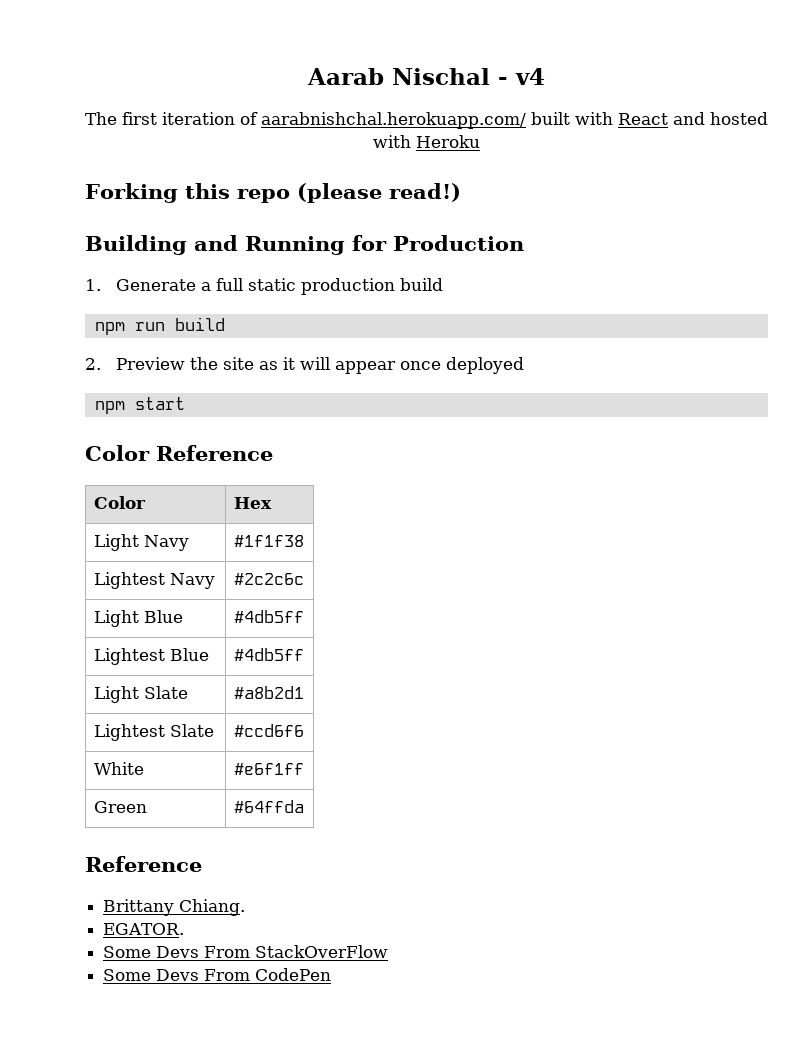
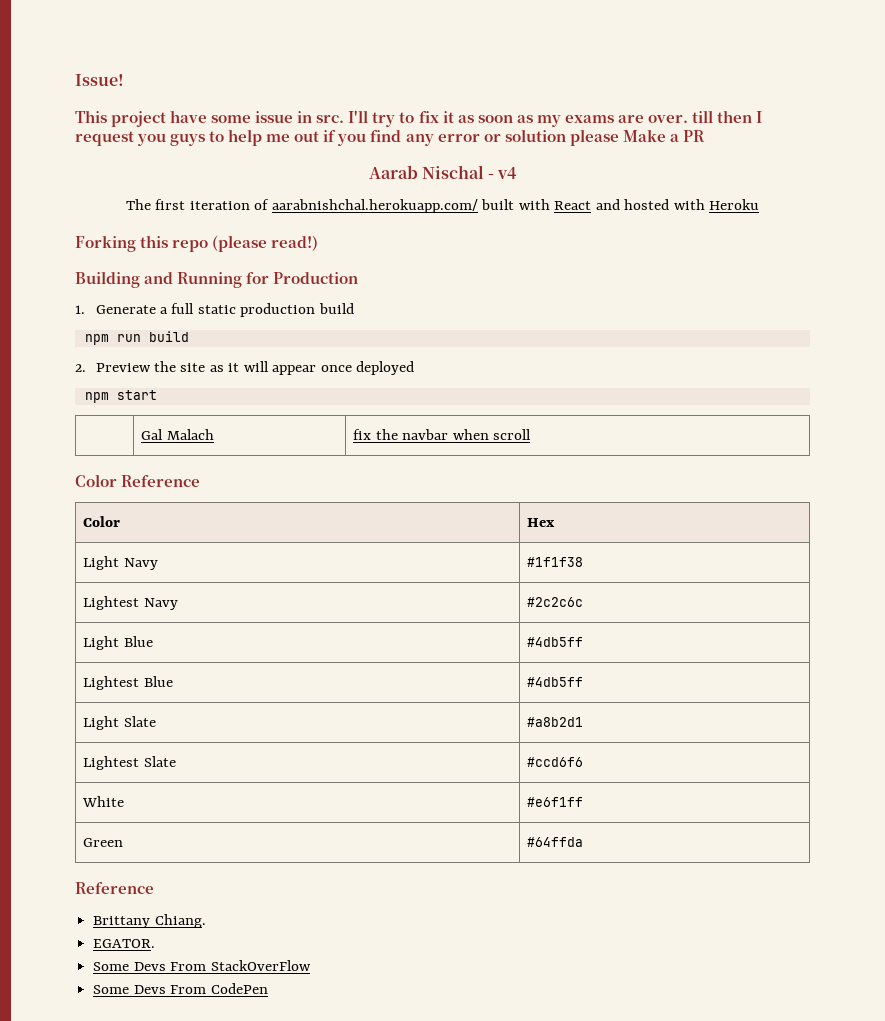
(307, 76) none -> [75,74,124,86] [75,110,763,127] [75,129,705,146] Issue! // This project have some issue in src. I'll try to fix it as soon as my exams are over. till then I request you guys to help me out if you find any error or solution please Make a PR //
(185, 403) none -> [141,429,214,440] [353,429,532,440] // | Gal Malach | fix the navbar when scroll

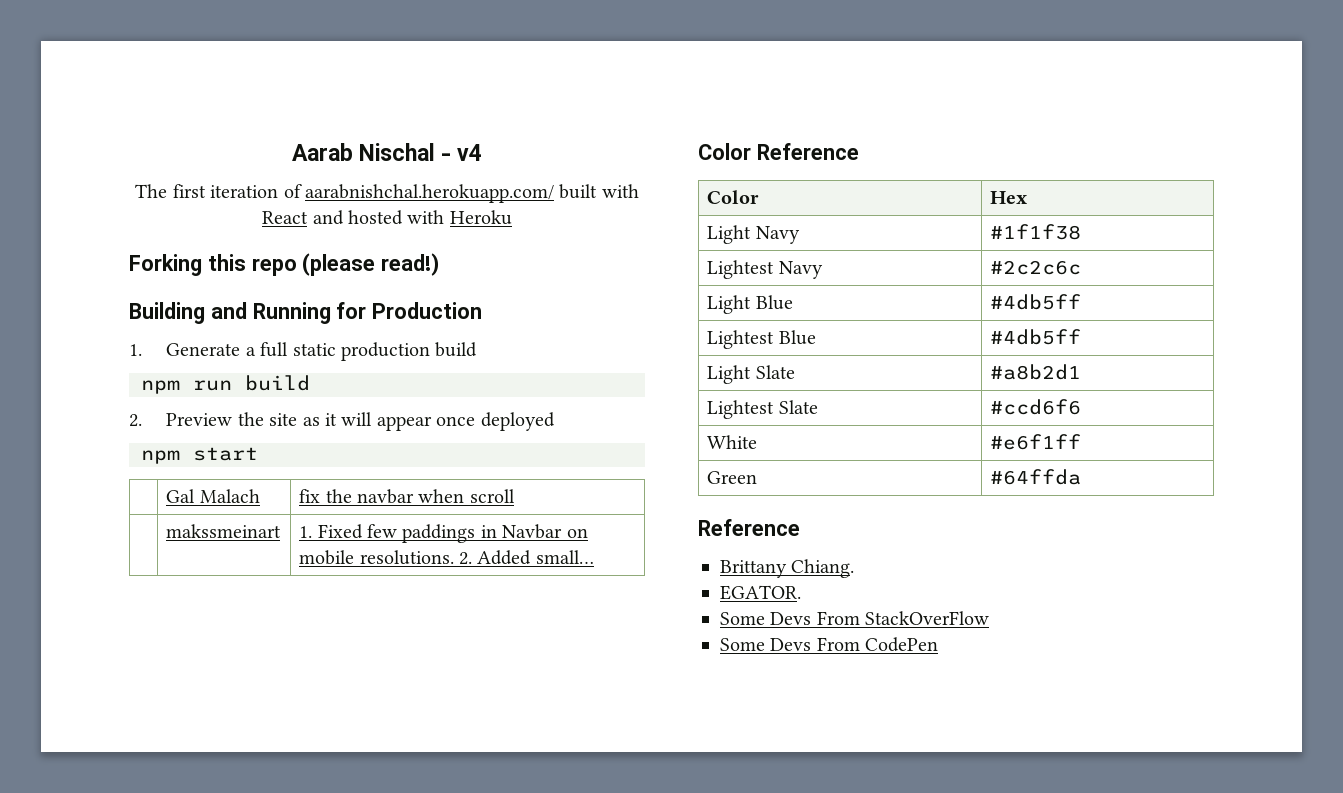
[75,74,124,86] [75,110,763,127] [75,129,705,146] Issue! // This project have some issue in src. I'll try to fix it as soon as my exams are over. till then I request you guys to help me out if you find any error or solution please Make a PR // -> (291, 152) none
(532, 434) none -> [166,524,282,538] [299,524,588,543] [299,550,594,565] // | makssmeinart | 1. Fixed few paddings in Navbar on mobile resolutions. 2. Added small…

